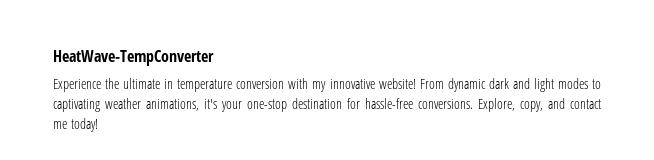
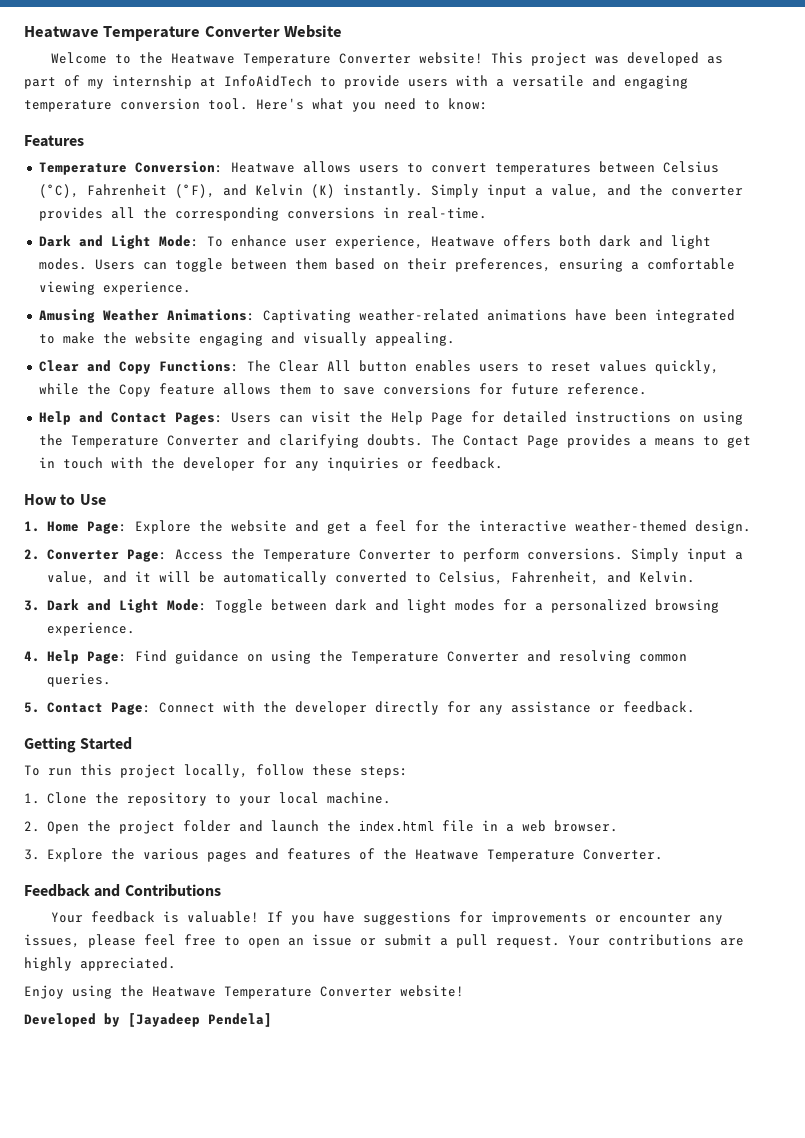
[53,50,214,66] [53,78,601,92] [53,98,601,112] [53,118,98,132] HeatWave-TempConverter // Experience the ultimate in temperature conversion with my innovative website! From dynamic dark and light modes to captivating weather animations, it's your one-stop destination for hassle-free conversions. Explore, copy, and contact me today! -> [24,25,343,41] [50,52,723,66] [24,75,688,89] [24,98,488,112] [24,135,84,147] [38,161,719,175] [38,184,743,198] [38,207,487,221] [38,235,711,249] [38,258,735,272] [38,281,191,295] [38,309,735,323] [38,332,455,346] [38,360,719,374] [38,383,647,397] [38,411,743,425] [38,434,751,448] [38,457,503,471] [24,494,106,505] [24,520,752,534] [24,548,744,562] [47,571,696,585] [24,599,720,613] [47,622,136,636] [24,650,688,664] [47,673,112,687] [24,701,696,715] [24,737,133,753] [24,764,408,778] [24,792,392,806] [24,820,619,834] [24,848,664,862] [24,884,221,897] [50,911,723,925] [24,934,744,948] [24,957,176,971] [24,985,464,999] [24,1013,272,1027] Heatwave Temperature Converter Website // Welcome to the Heatwave Temperature Converter website! This project was developed as part of my internship at InfoAidTech to provide users with a versatile and engaging temperature conversion tool. Here's what you need to know: // Features // Temperature Conversion: Heatwave allows users to convert temperatures between Celsius (°C), Fahrenheit (°F), and Kelvin (K) instantly. Simply input a value, and the converter provides all the corresponding conversions in real-time. // Dark and Light Mode: To enhance user experience, Heatwave offers both dark and light modes. Users can toggle between them based on their preferences, ensuring a comfortable viewing experience. // Amusing Weather Animations: Captivating weather-related animations have been integrated to make the website engaging and visually appealing. // Clear and Copy Functions: The Clear All button enables users to reset values quickly, while the Copy feature allows them to save conversions for future reference. // Help and Contact Pages: Users can visit the Help Page for detailed instructions on using the Temperature Converter and clarifying doubts. The Contact Page provides a means to get in touch with the developer for any inquiries or feedback. // How to Use // 1. Home Page: Explore the website and get a feel for the interactive weather-themed design. // 2. Converter Page: Access the Temperature Converter to perform conversions. Simply input a value, and it will be automatically converted to Celsius, Fahrenheit, and Kelvin. // 3. Dark and Light Mode: Toggle between dark and light modes for a personalized browsing experience. // 4. Help Page: Find guidance on using the Temperature Converter and resolving common queries. // 5. Contact Page: Connect with the developer directly for any assistance or feedback. // Getting Started // To run this project locally, follow these steps: // 1. Clone the repository to your local machine. // 2. Open the project folder and launch the index.html file in a web browser. // 3. Explore the various pages and features of the Heatwave Temperature Converter. // Feedback and Contributions // Your feedback is valuable! If you have suggestions for improvements or encounter any issues, please feel free to open an issue or submit a pull request. Your contributions are highly appreciated. // Enjoy using the Heatwave Temperature Converter website! // Developed by [Jayadeep Pendela]

